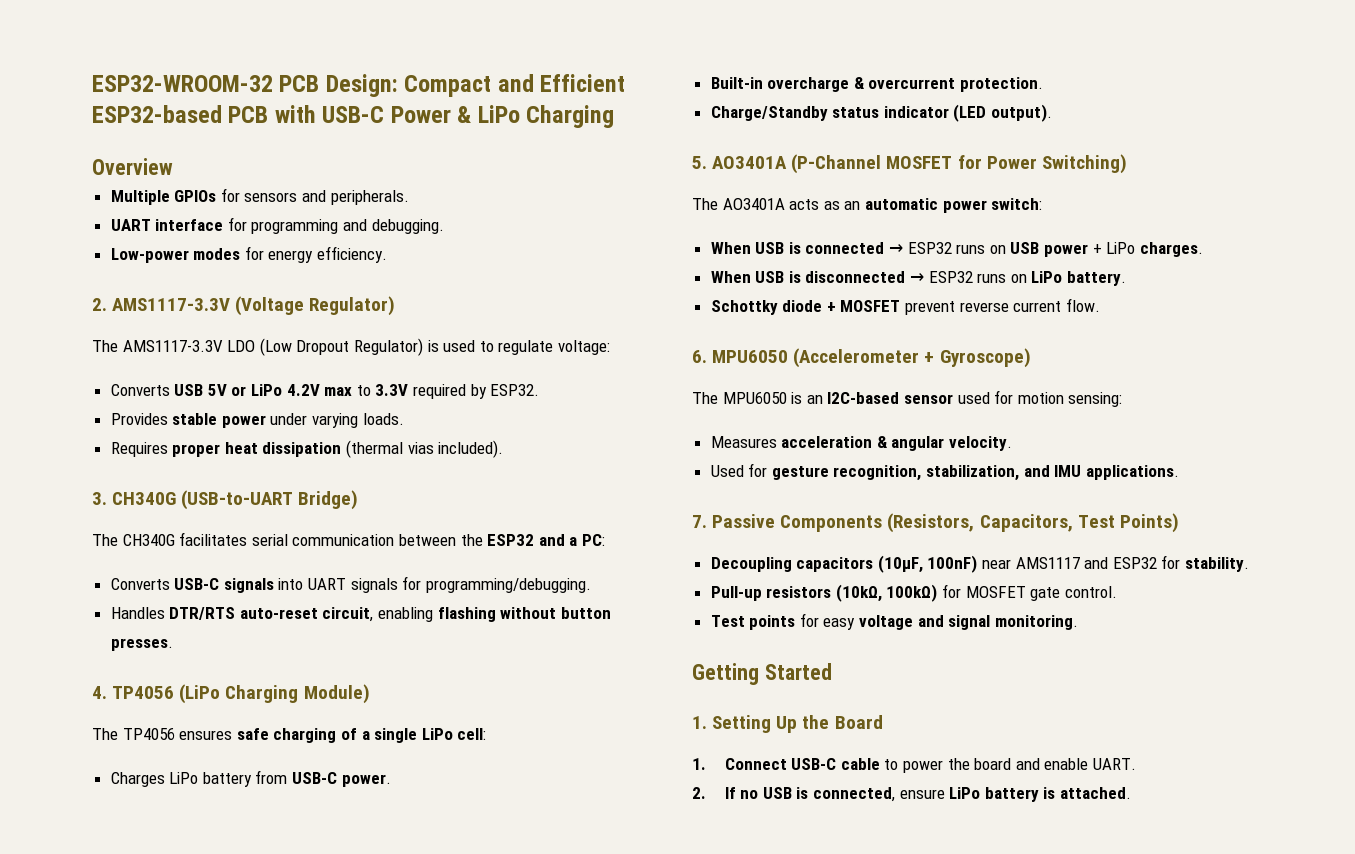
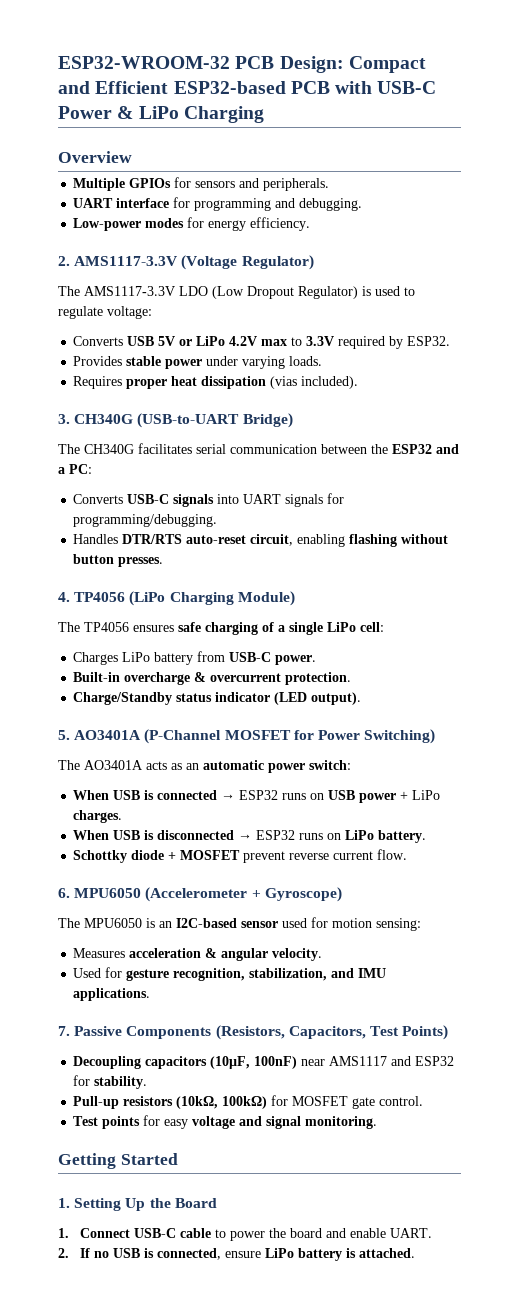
[346,440,434,458] (thermal vias -> [270,376,298,389] (vias

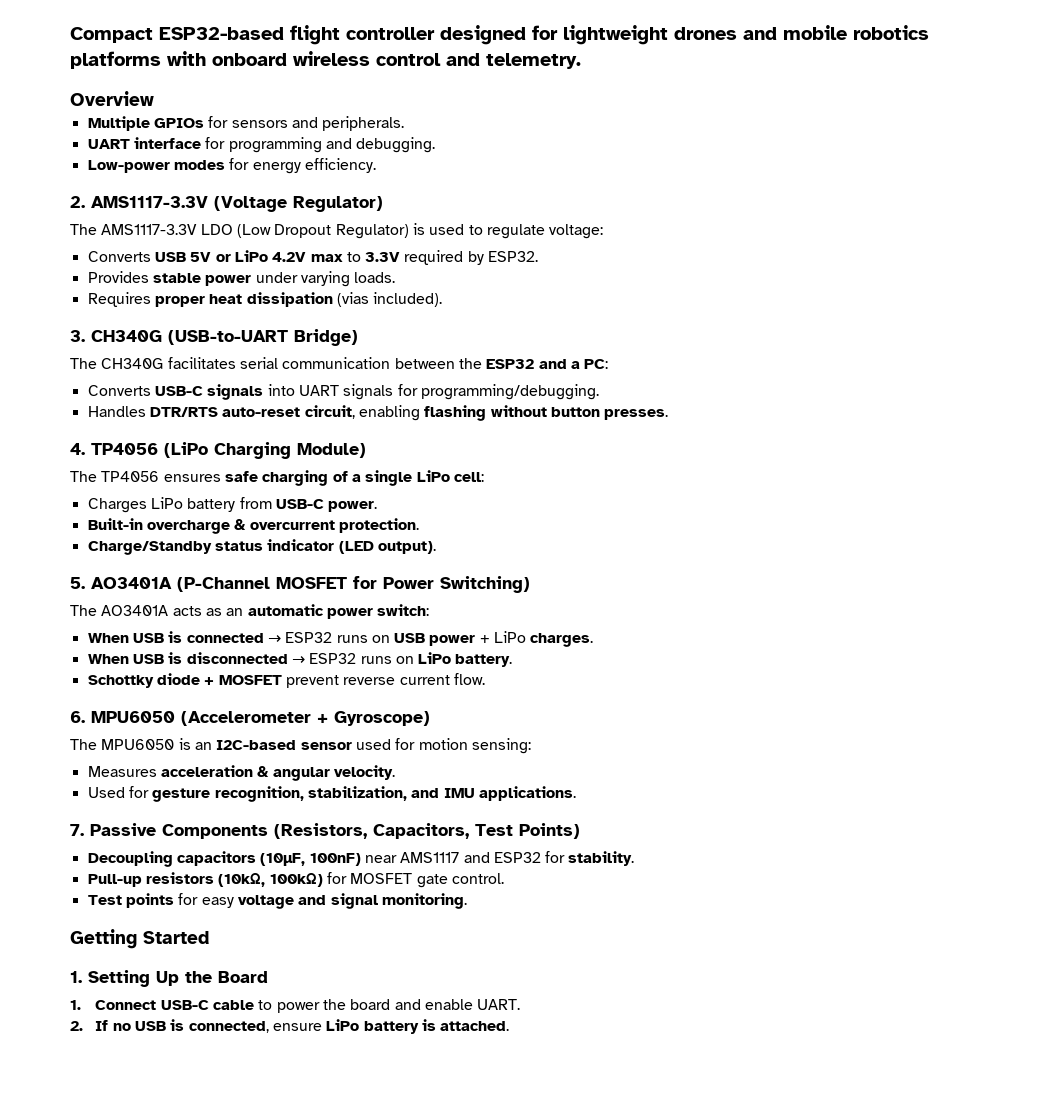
[58,56,426,73] [58,81,437,94] [58,106,264,123] ESP32-WROOM-32 PCB Design: Compact and Efficient ESP32-based PCB with USB-C Power & LiPo Charging -> [70,25,929,45] [70,51,581,69] Compact ESP32-based flight controller designed for lightweight drones and mobile robotics platforms with onboard wireless control and telemetry.

